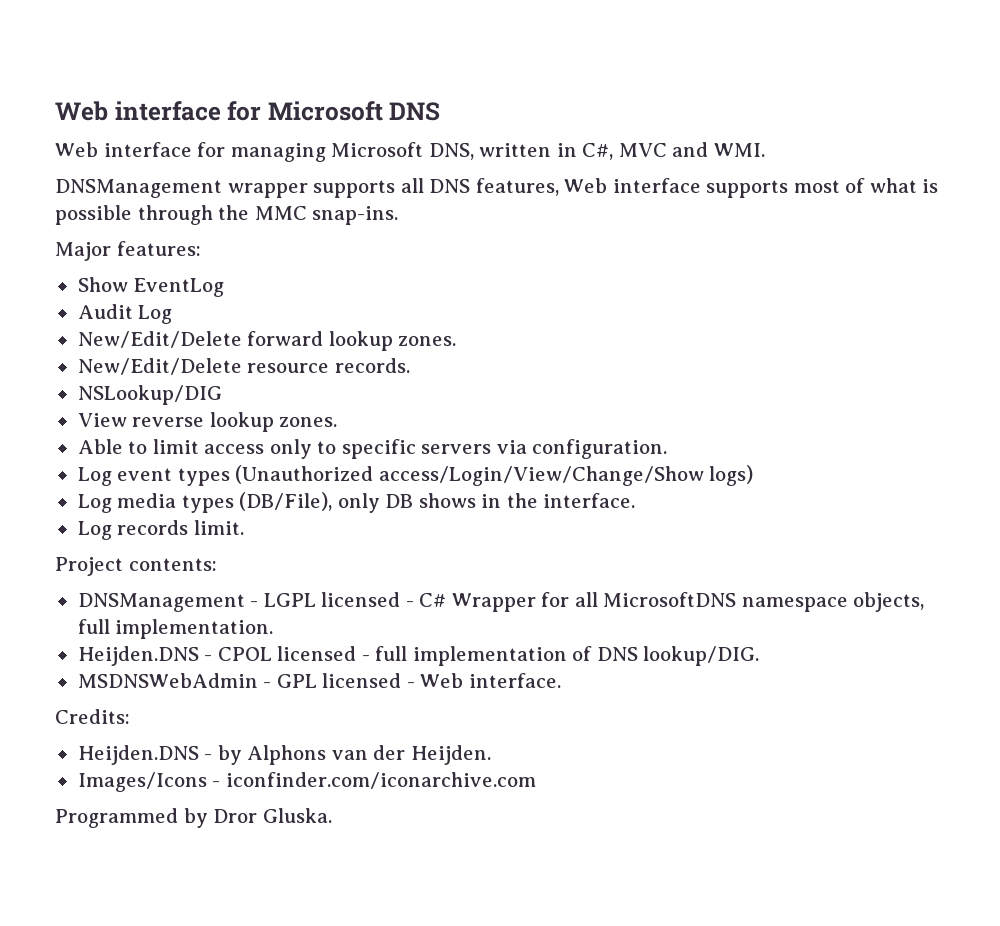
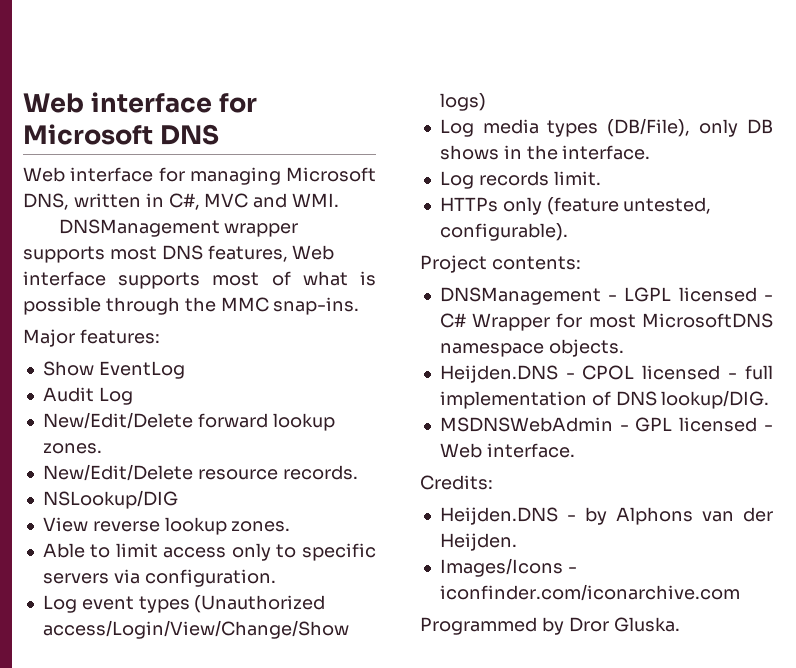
[400,178,424,193] all -> [109,246,157,260] most
(244, 527) none -> [439,197,712,215] [439,223,568,241] // HTTPs only (feature untested, configurable).
[574,592,598,607] all -> [588,314,636,328] most
[853,592,925,612] [77,619,274,639] objects, full implementation. -> [548,339,624,357] objects.

